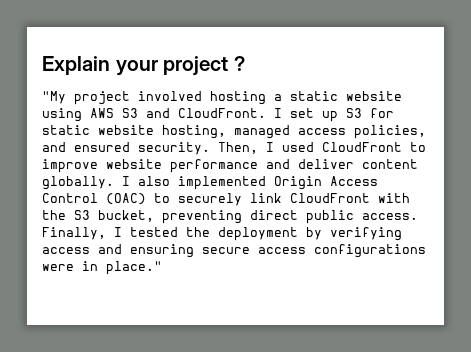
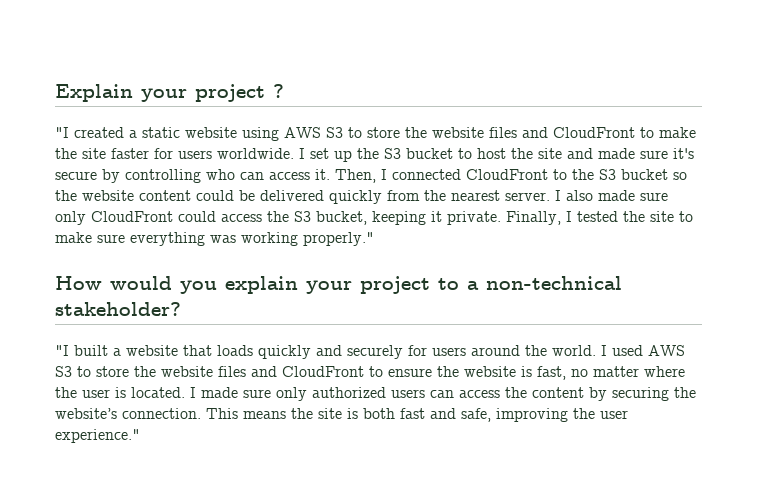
[42,91,266,105] "My project involved hosting -> [55,127,124,138] "I created
[146,108,394,122] [42,125,426,139] [42,142,210,155] and CloudFront. I set up S3 for static website hosting, managed access policies, and ensured security. -> [348,127,696,138] [55,148,694,162] [55,169,330,183] to store the website files and CloudFront to make the site faster for users worldwide. I set up the S3 bucket to host the site and made sure it's secure by controlling who can access it.
[282,142,426,152] [42,159,418,173] [42,176,378,190] [42,193,410,206] [42,210,418,224] [42,227,402,241] [42,244,426,258] [42,261,162,275] used CloudFront to improve website performance and deliver content globally. I also implemented Origin Access Control (OAC) to securely link CloudFront with the S3 bucket, preventing direct public access. Finally, I tested the deployment by verifying access and ensuring secure access configurations were in place." -> [392,169,687,180] [55,190,668,204] [55,211,693,225] [55,232,374,246] [55,276,622,294] [55,302,181,316] [55,345,685,359] [55,366,685,380] [55,387,696,401] [55,408,628,422] [55,429,140,443] connected CloudFront to the S3 bucket so the website content could be delivered quickly from the nearest server. I also made sure only CloudFront could access the S3 bucket, keeping it private. Finally, I tested the site to make sure everything was working properly." // How would you explain your project to a non-technical stakeholder? // "I built a website that loads quickly and securely for users around the world. I used AWS S3 to store the website files and CloudFront to ensure the website is fast, no matter where the user is located. I made sure only authorized users can access the content by securing the website’s connection. This means the site is both fast and safe, improving the user experience."

